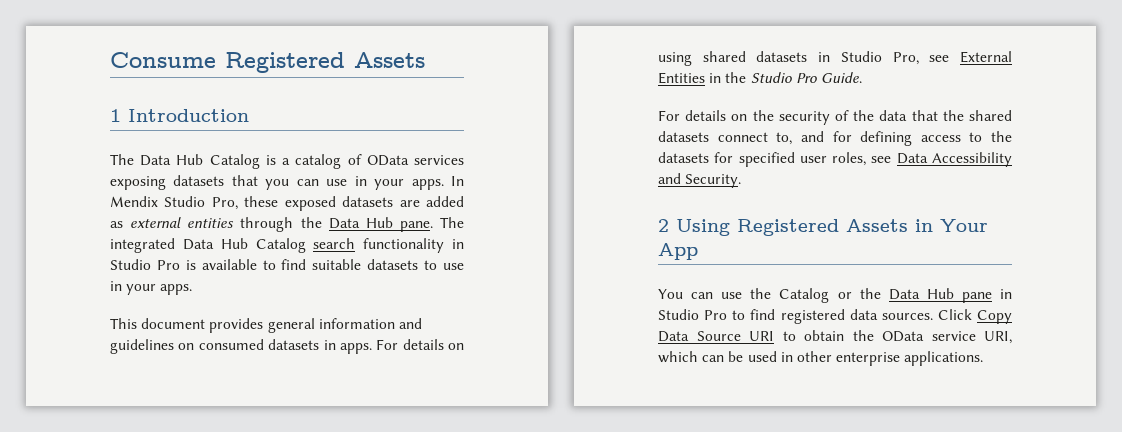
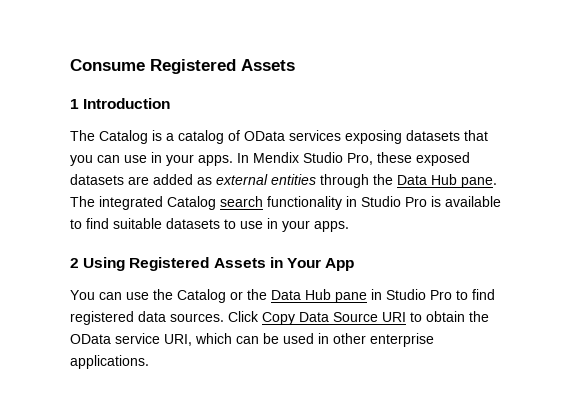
[140,154,204,166] Data Hub -> (95, 135) none
[182,238,248,250] Data Hub -> (163, 203) none
[110,318,422,333] [110,339,464,354] [658,51,1012,66] [658,72,862,84] [658,110,1012,125] [658,131,1012,146] [658,152,1012,167] [658,173,742,188] // This document provides general information and guidelines on consumed datasets in apps. For details on using shared datasets in Studio Pro, see External Entities in the Studio Pro Guide. // For details on the security of the data that the shared datasets connect to, and for defining access to the datasets for specified user roles, see Data Accessibility and Security. -> (349, 226) none

